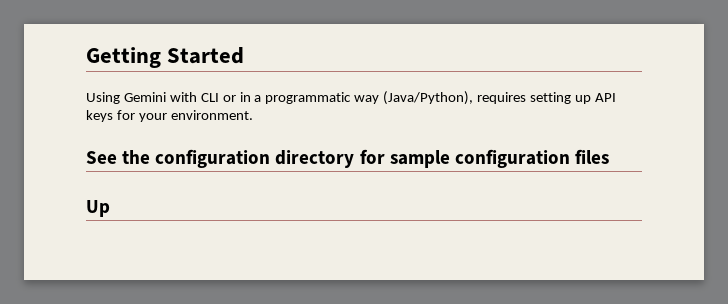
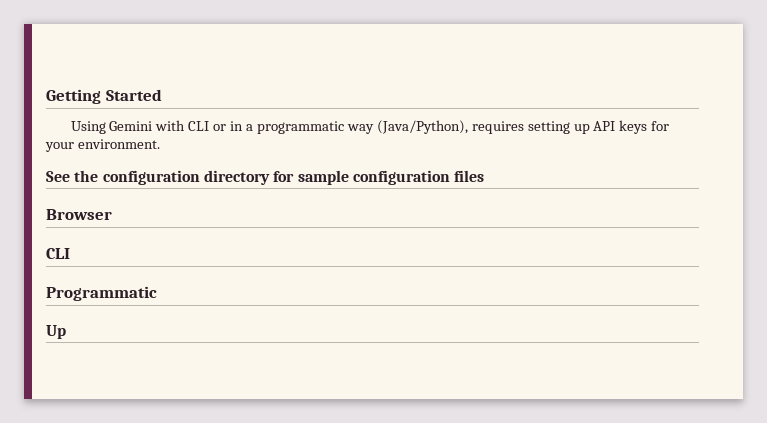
(609, 156) none -> [46,209,112,220] [46,248,70,259] [46,286,157,301] // Browser // CLI // Programmatic

